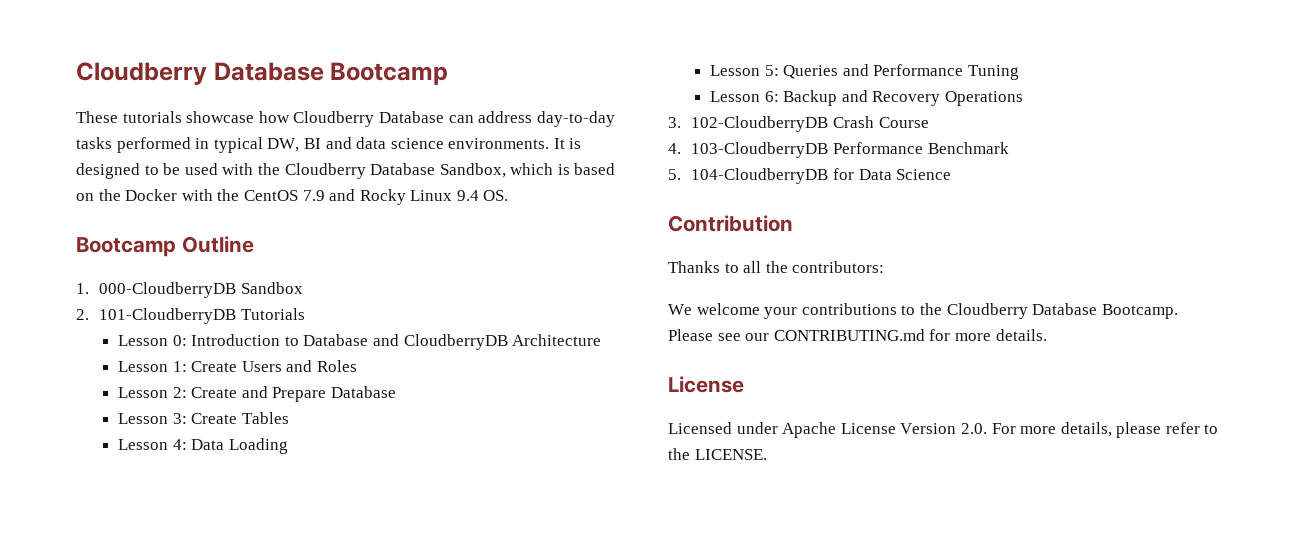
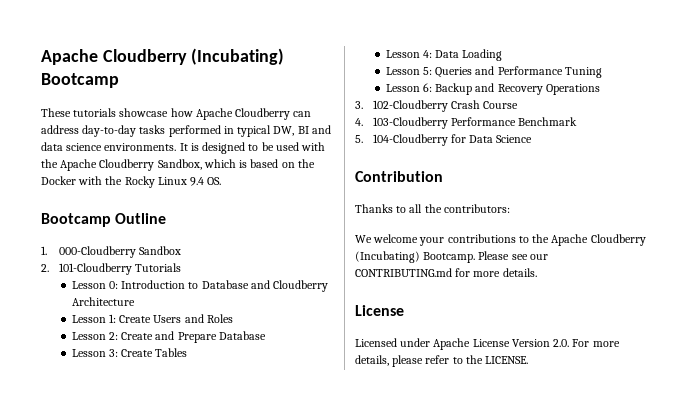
[76,62,324,85] Cloudberry Database -> [41,48,285,65] Apache Cloudberry (Incubating)
[293,111,444,127] Cloudberry Database -> [195,108,291,120] Apache Cloudberry
[284,163,436,179] Cloudberry Database -> [60,159,155,171] Apache Cloudberry
[243,189,356,201] CentOS 7.9 and -> (123, 180) none
[99,282,237,298] 000-CloudberryDB -> [58,246,136,258] 000-Cloudberry
[99,308,237,324] 101-CloudberryDB -> [58,263,132,275] 101-Cloudberry
[403,334,508,350] CloudberryDB -> [273,280,329,292] Cloudberry
[691,116,829,132] 102-CloudberryDB -> [372,100,448,112] 102-Cloudberry
[691,142,829,158] 103-CloudberryDB -> [372,117,448,129] 103-Cloudberry
[691,168,829,184] 104-CloudberryDB -> [372,134,448,146] 104-Cloudberry
[946,303,1098,319] Cloudberry Database -> [551,234,646,246] [355,251,420,263] Apache Cloudberry (Incubating)

